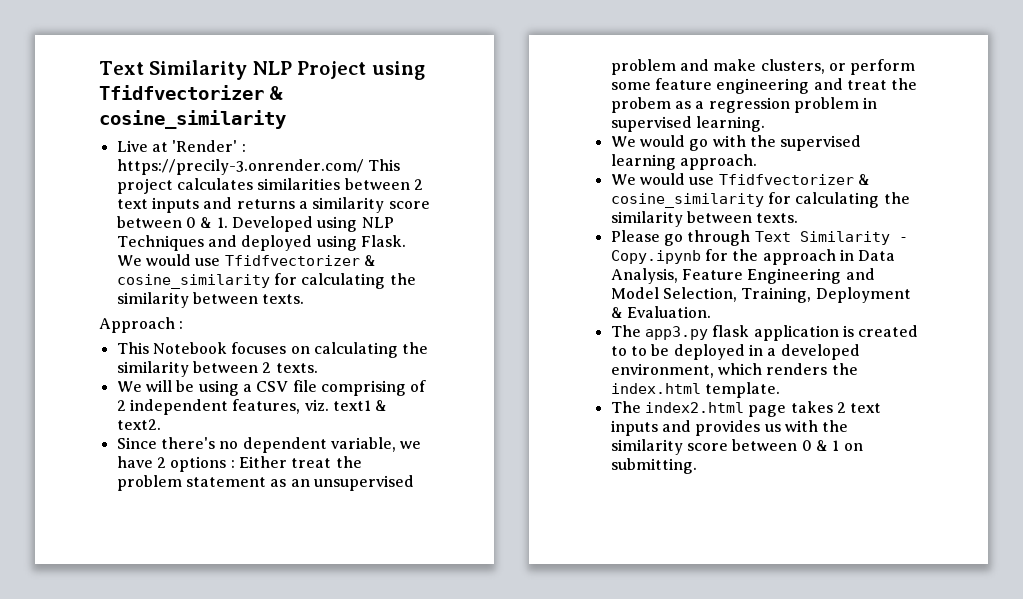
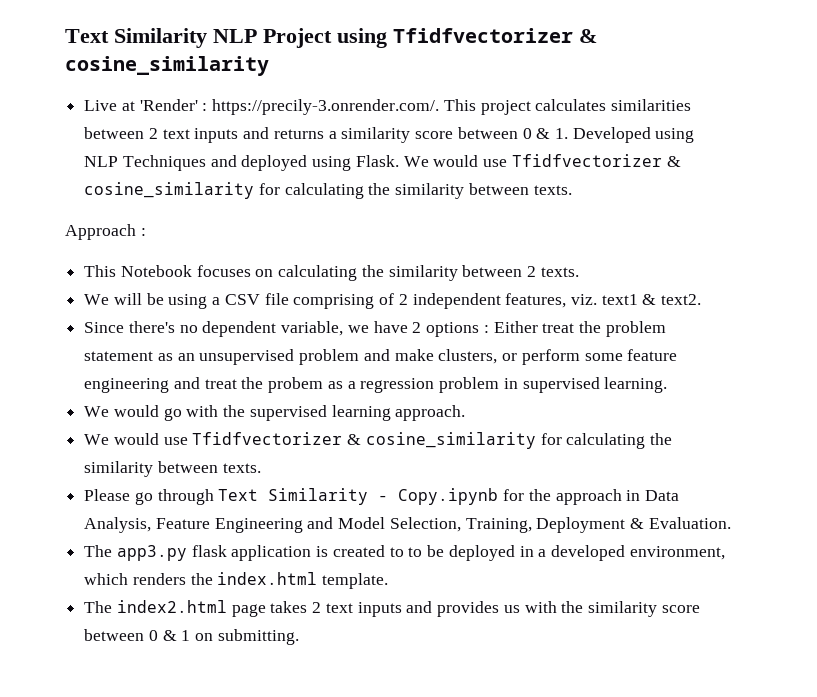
[116,159,364,175] https://precily-3.onrender.com/ -> [212,99,440,115] https://precily-3.onrender.com/.

